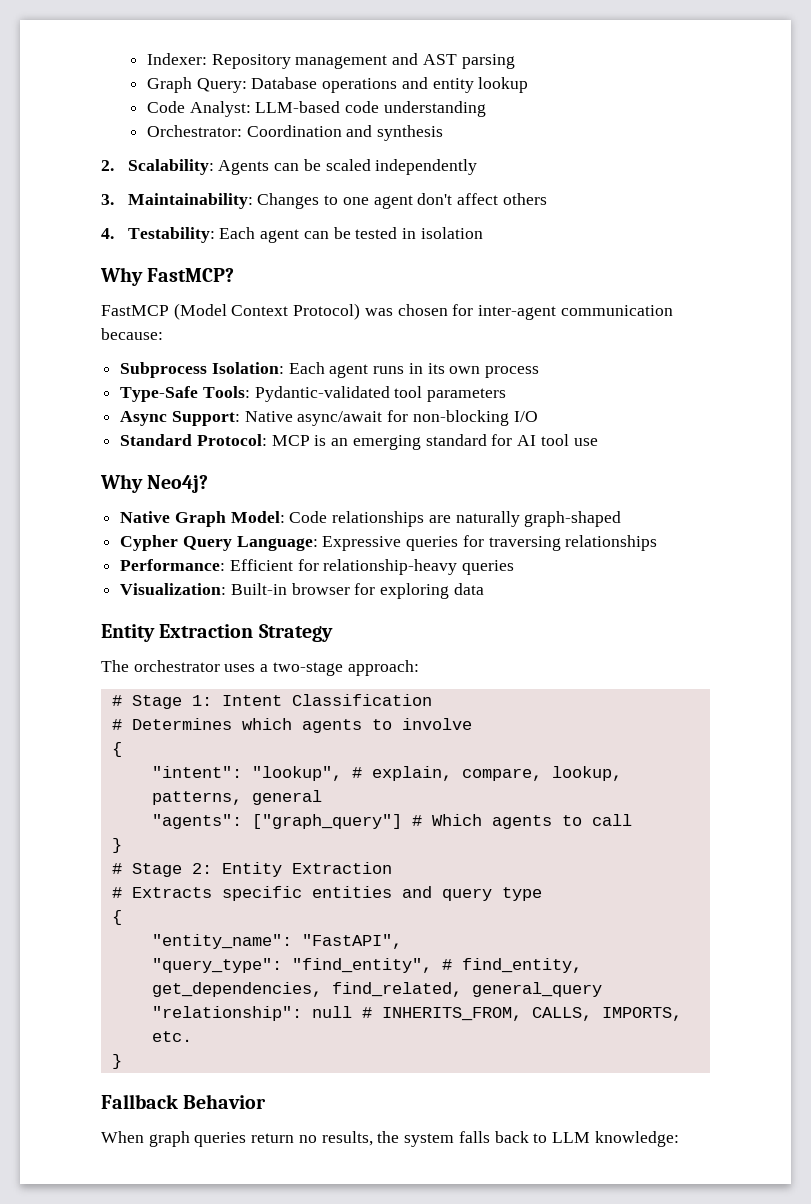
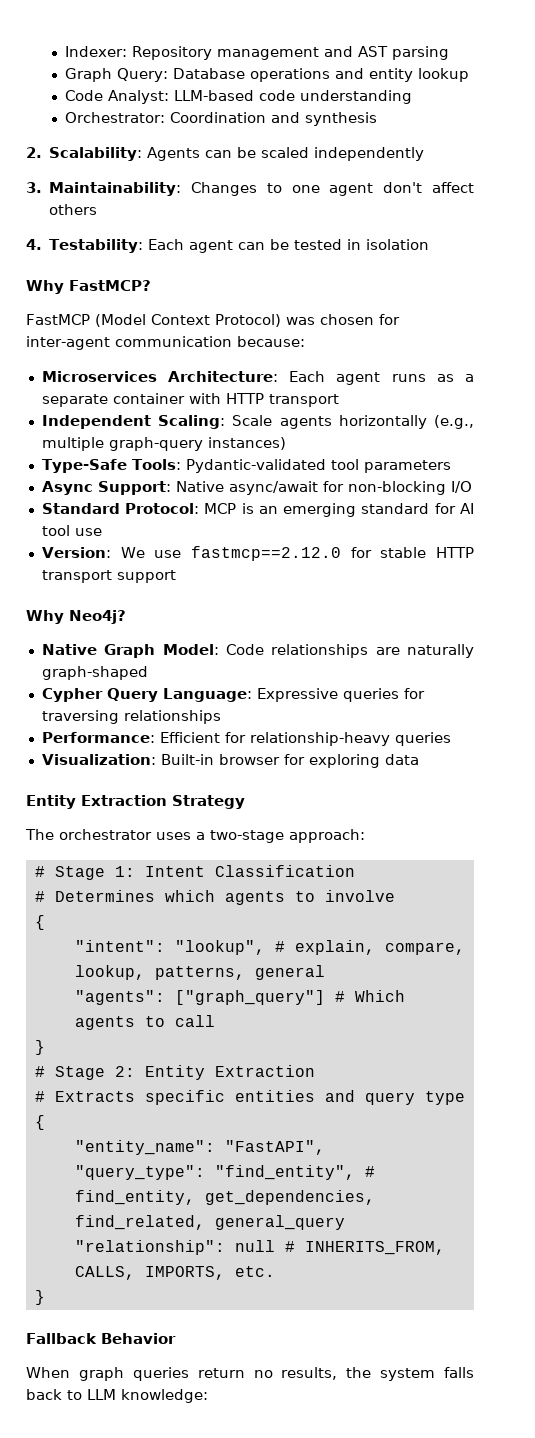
[120,362,284,378] Subprocess Isolation: -> [41,371,279,382] Microservices Architecture:
[408,363,540,378] in its own process -> [436,374,475,382] [41,393,339,407] [41,415,474,429] [41,437,286,451] as a separate container with HTTP transport // Independent Scaling: Scale agents horizontally (e.g., multiple graph-query instances)
(598, 442) none -> [41,546,475,561] [41,570,176,583] // Version: We use fastmcp==2.12.0 for stable HTTP transport support

